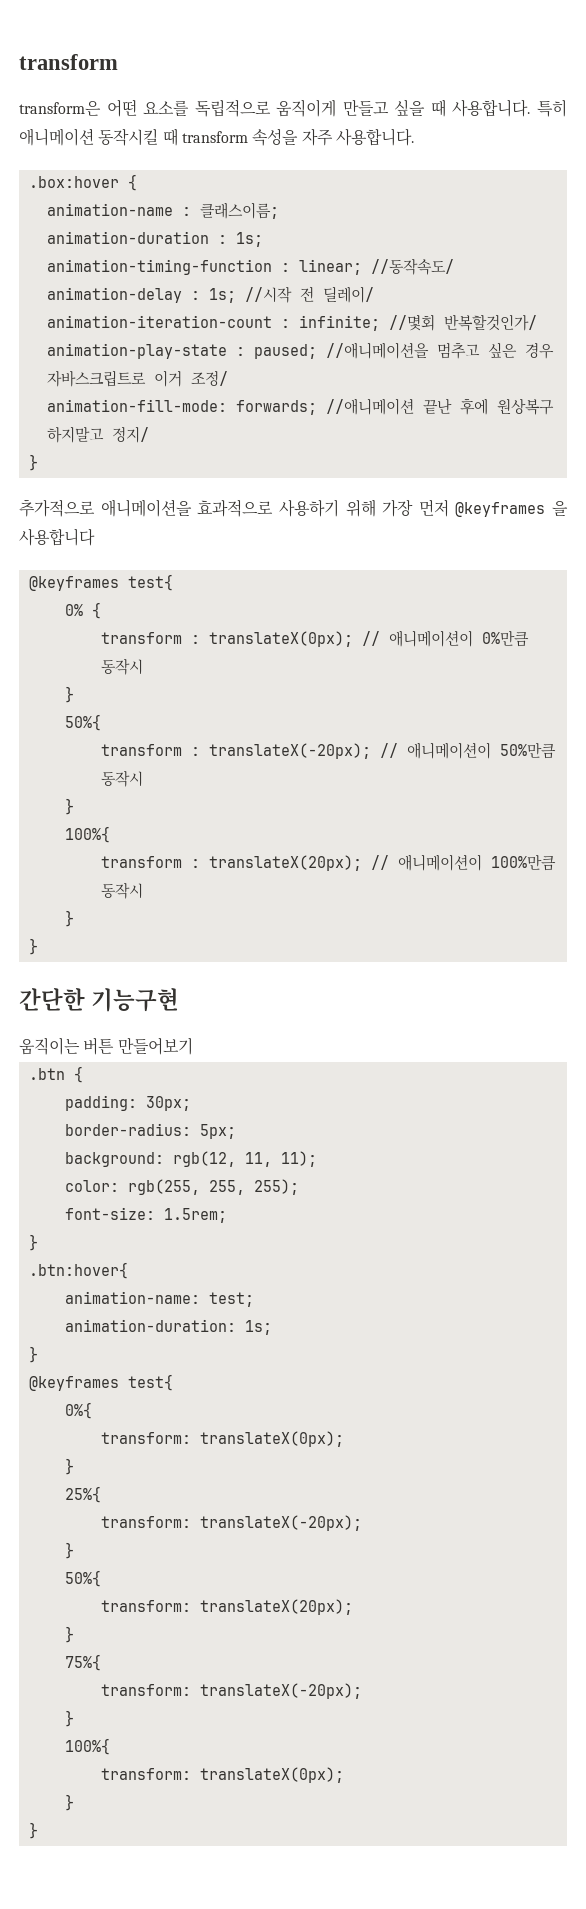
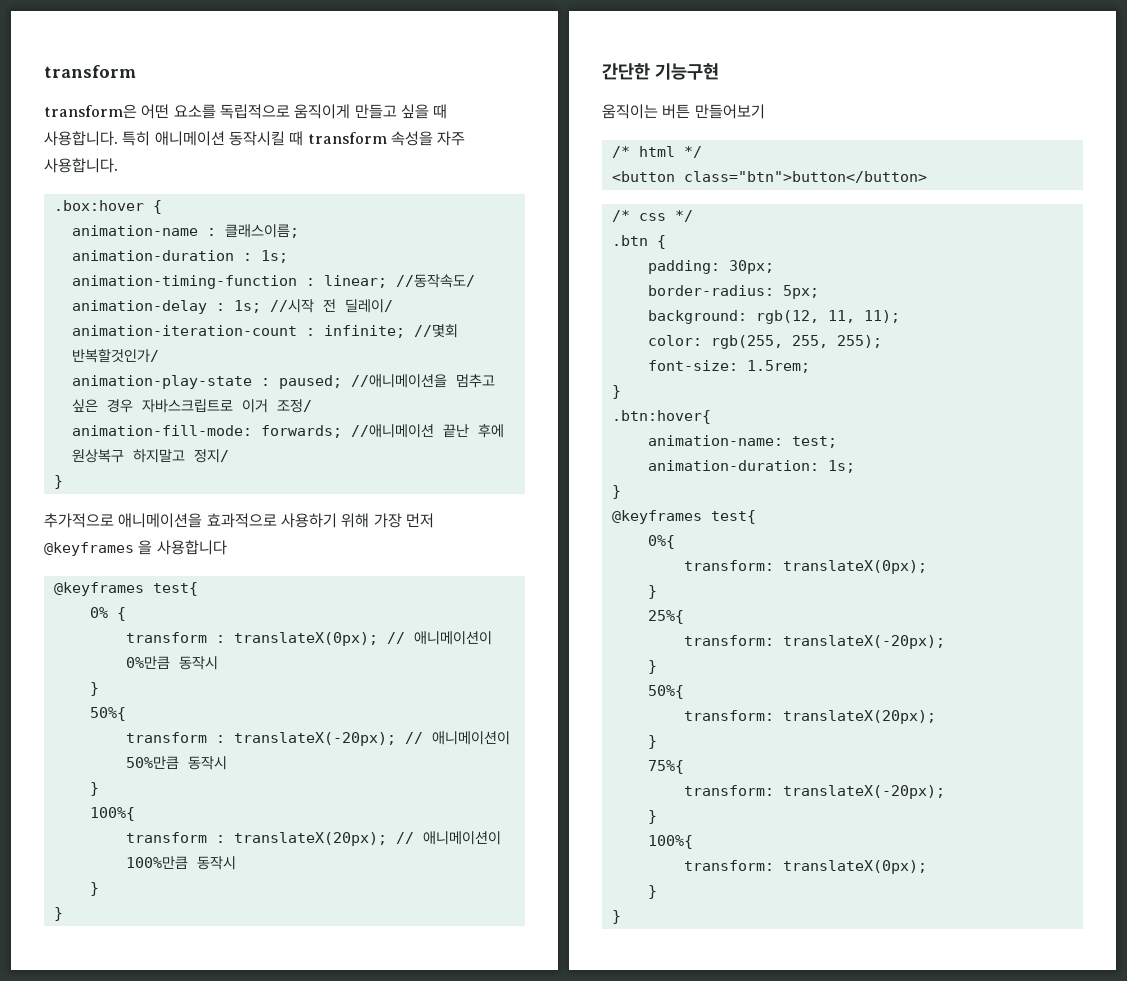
(193, 1046) none -> [611,146,702,158] [611,171,927,183] [611,210,693,222] // /* html */ // <button class="btn">button</button> // /* css */

